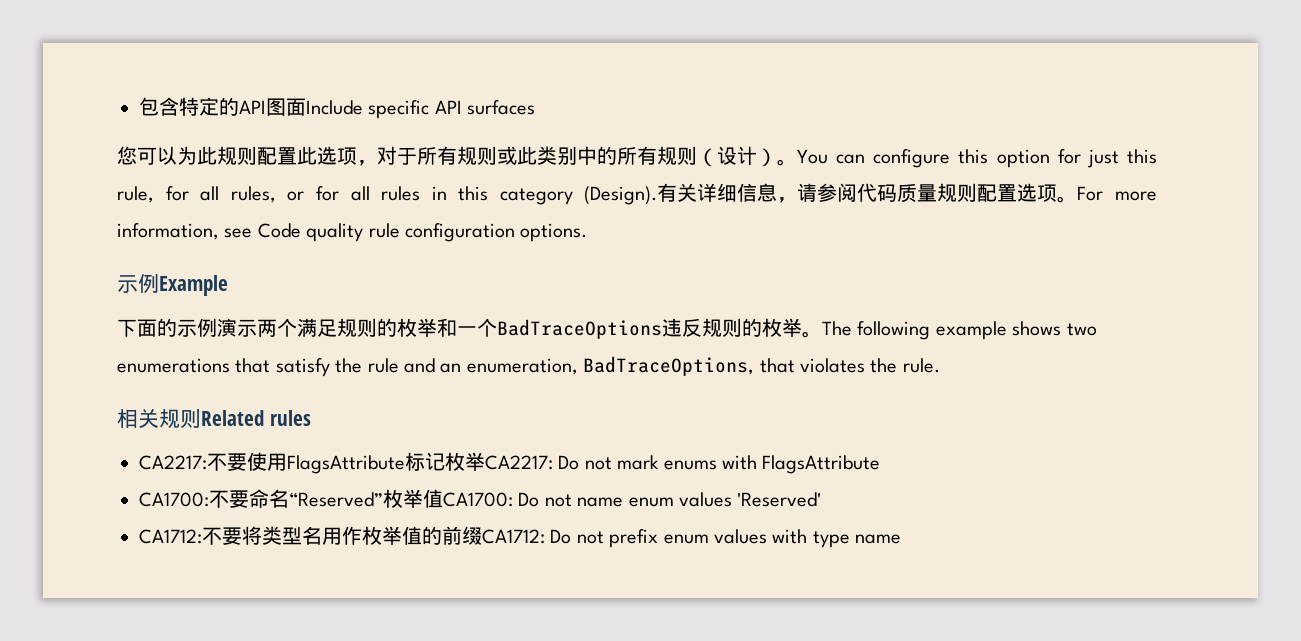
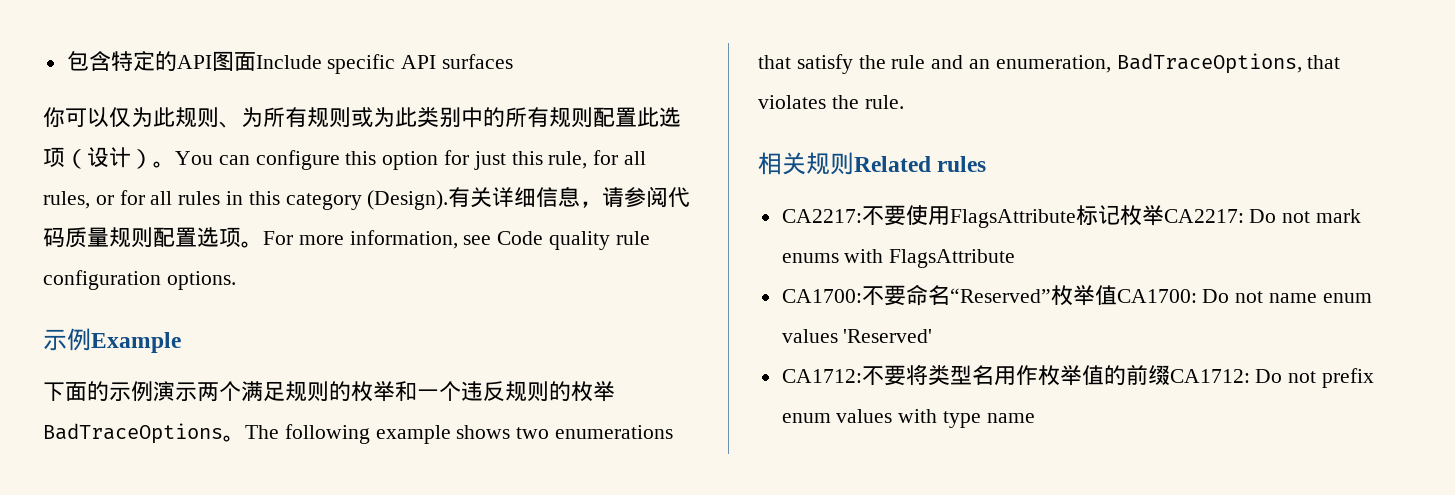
[117,146,417,166] 您可以为此规则配置此选项，对于 -> [43,107,263,128] 你可以仅为此规则、为
(517, 155) none -> [373,107,395,127] 为
(697, 155) none -> [593,107,681,127] [43,147,65,167] 配置此选项
[497,319,662,339] BadTraceOptions -> (461, 391) none
(802, 327) none -> [43,423,223,444] BadTraceOptions

